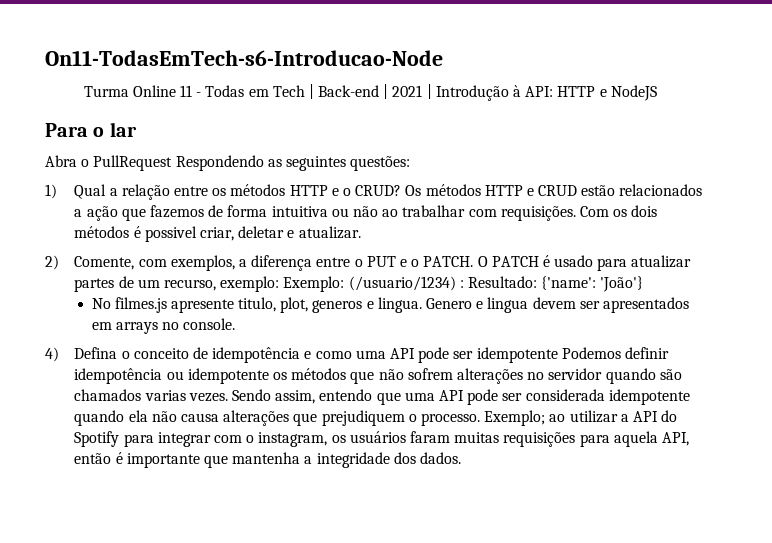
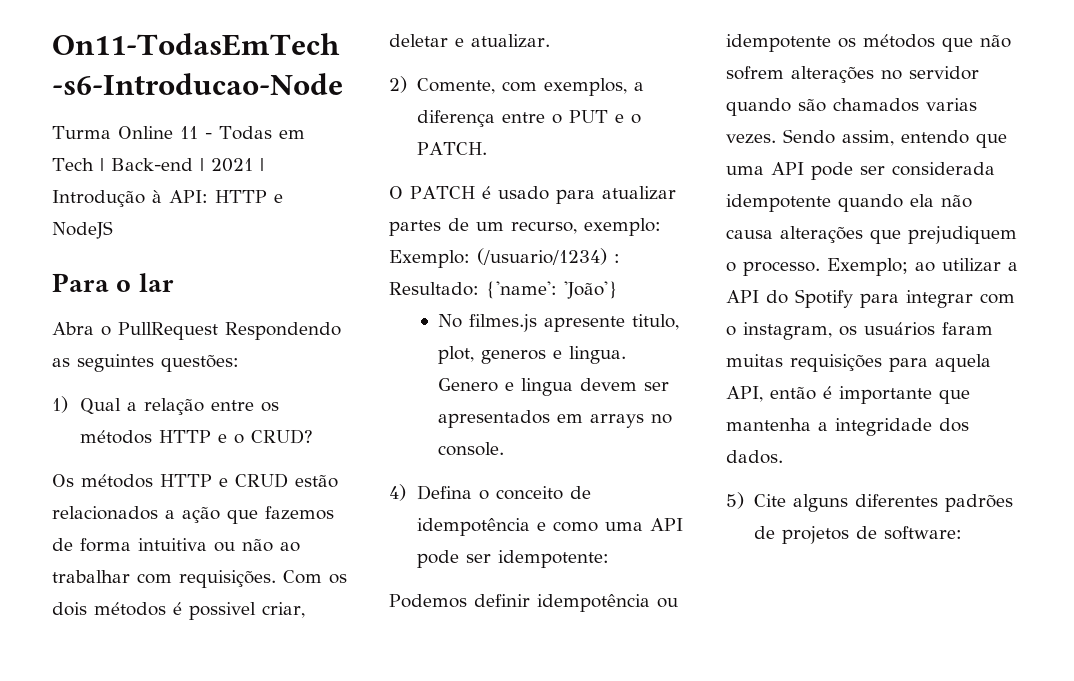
(402, 190) none -> (314, 436) //
(474, 261) none -> (488, 148) //
[476,347,558,363] idempotente -> [498,550,610,568] idempotente: //
(461, 458) none -> [726,492,1014,512] [754,526,963,544] // 5) Cite alguns diferentes padrões de projetos de software:

